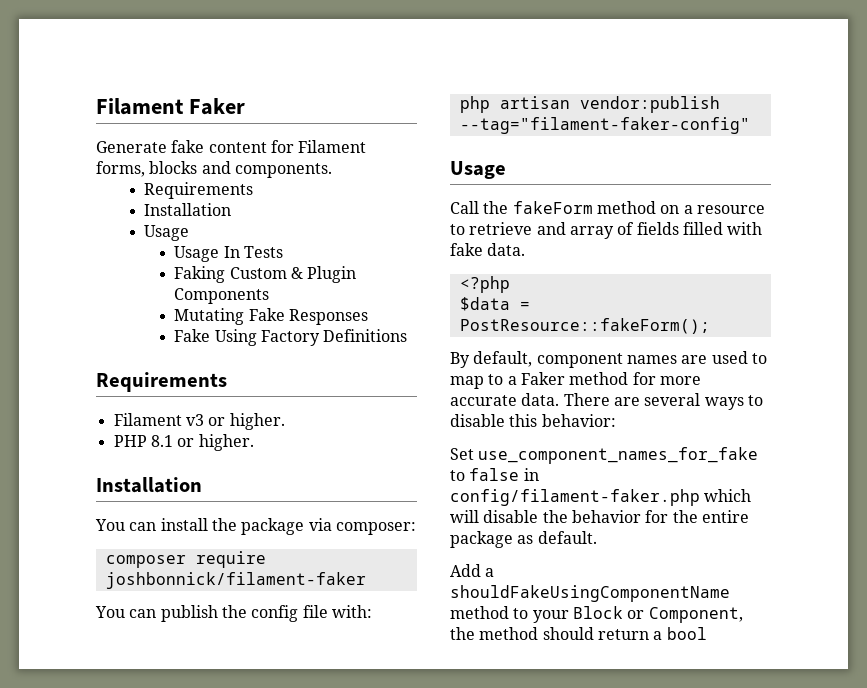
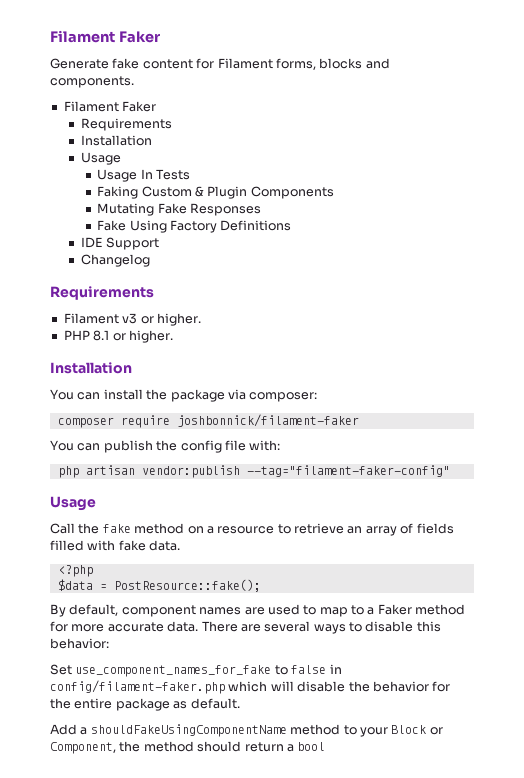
(332, 170) none -> [63,101,157,112] // Filament Faker
(408, 335) none -> [80,237,159,250] [80,254,150,267] // IDE Support // Changelog
[512,201,593,214] fakeForm -> [102,524,131,533] fake
[536,222,566,235] and -> [347,526,363,534] an
[459,318,710,334] PostResource::fakeForm(); -> [113,579,261,592] PostResource::fake();

